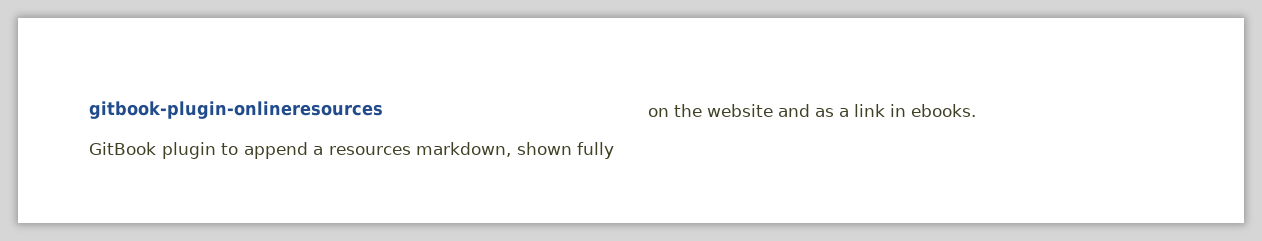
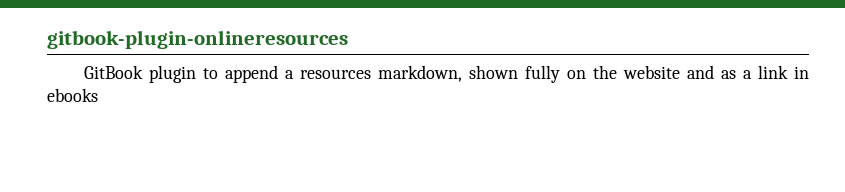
[911,104,976,117] ebooks. -> [47,88,98,102] ebooks

